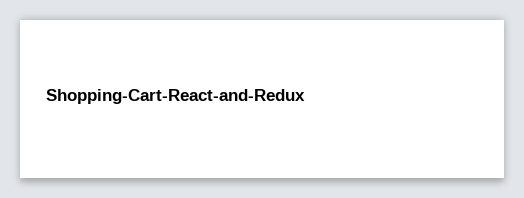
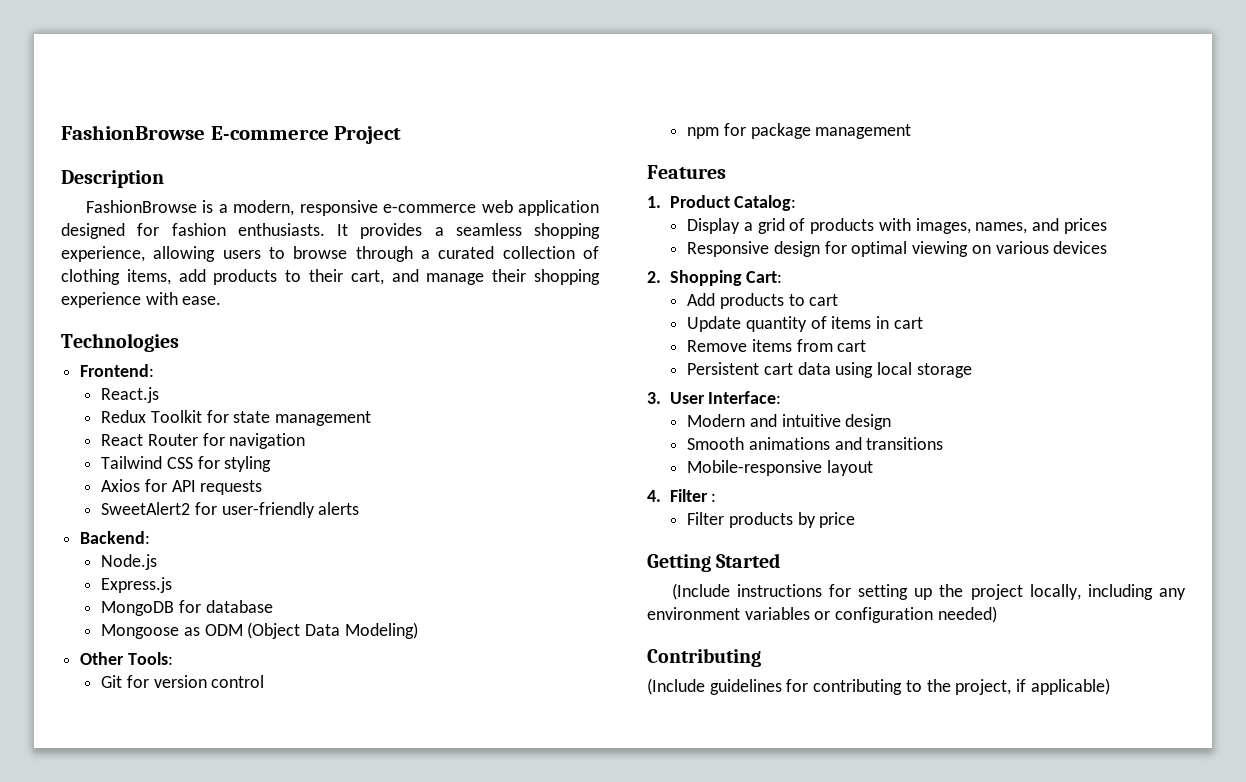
[46,89,305,104] Shopping-Cart-React-and-Redux -> [61,125,402,144] [61,170,164,188] [85,200,599,216] [61,223,600,239] [61,246,599,262] [61,269,600,285] [61,292,222,308] [61,333,179,352] [80,364,155,377] [101,387,160,403] [101,410,372,426] [101,433,306,449] [101,456,272,472] [101,479,263,495] [101,502,360,518] [80,531,151,544] [101,554,158,570] [101,577,173,593] [101,600,273,616] [101,622,418,639] [80,652,173,665] [101,675,265,688] [687,123,912,139] [647,165,726,179] [647,195,797,211] [687,218,1107,234] [687,241,1108,257] [647,270,783,286] [687,293,839,309] [687,316,923,332] [687,339,867,352] [687,362,972,378] [647,391,782,404] [687,414,892,430] [687,437,944,450] [687,460,873,476] [647,489,717,502] [687,512,856,528] [647,553,781,572] [671,583,1186,600] [647,606,997,623] [647,648,761,667] [647,678,1110,695] FashionBrowse E-commerce Project // Description // FashionBrowse is a modern, responsive e-commerce web application designed for fashion enthusiasts. It provides a seamless shopping experience, allowing users to browse through a curated collection of clothing items, add products to their cart, and manage their shopping experience with ease. // Technologies // Frontend: // React.js // Redux Toolkit for state management // React Router for navigation // Tailwind CSS for styling // Axios for API requests // SweetAlert2 for user-friendly alerts // Backend: // Node.js // Express.js // MongoDB for database // Mongoose as ODM (Object Data Modeling) // Other Tools: // Git for version control // npm for package management // Features // 1. Product Catalog: // Display a grid of products with images, names, and prices // Responsive design for optimal viewing on various devices // 2. Shopping Cart: // Add products to cart // Update quantity of items in cart // Remove items from cart // Persistent cart data using local storage // 3. User Interface: // Modern and intuitive design // Smooth animations and transitions // Mobile-responsive layout // 4. Filter : // Filter products by price // Getting Started // (Include instructions for setting up the project locally, including any environment variables or configuration needed) // Contributing // (Include guidelines for contributing to the project, if applicable)

